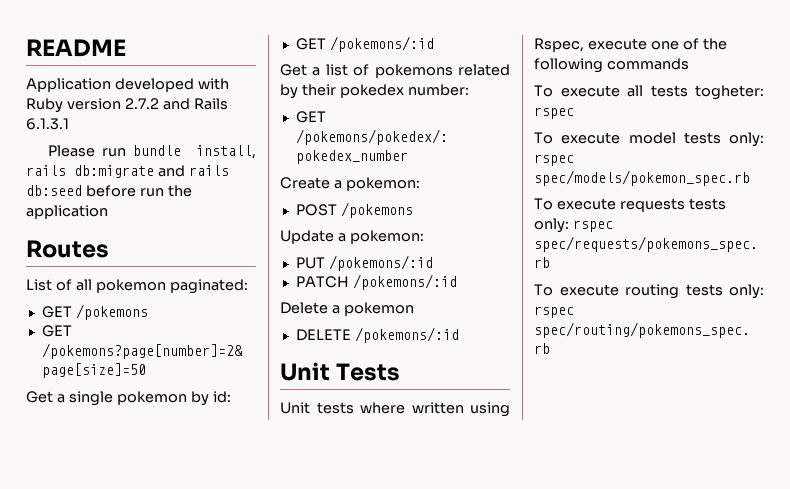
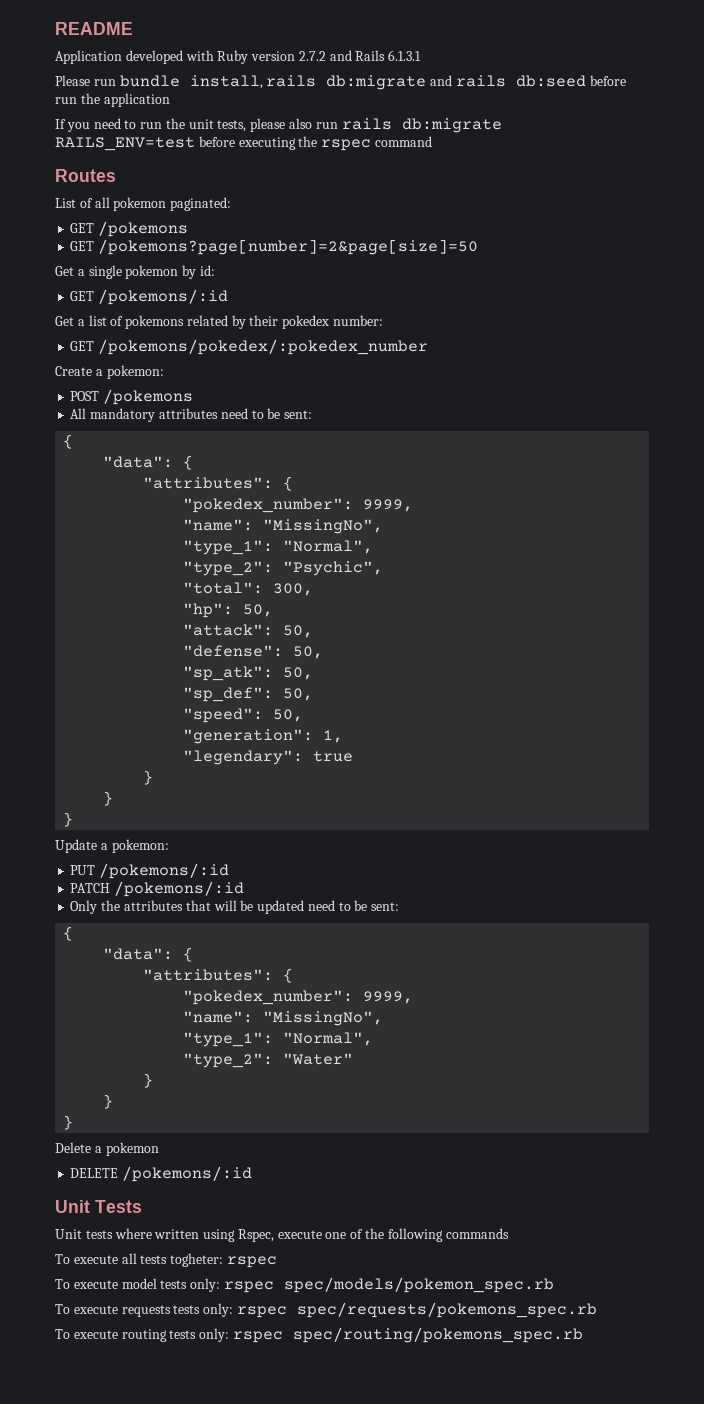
(108, 212) none -> [55,118,502,133] [55,136,432,151] // If you need to run the unit tests, please also run rails db:migrate RAILS_ENV=test before executing the rspec command
(413, 210) none -> [70,408,313,422] [63,434,74,449] [103,455,194,470] [143,476,294,491] [183,498,414,513] [183,519,384,534] [183,540,374,555] [183,561,384,576] [183,582,314,596] [183,603,274,618] [183,624,314,638] [183,645,324,659] [183,666,314,681] [183,687,314,702] [183,708,304,723] [183,729,344,744] [183,750,354,765] [143,770,154,785] [103,791,114,806] [63,812,74,827] // All mandatory attributes need to be sent: // { // "data": { // "attributes": { // "pokedex_number": 9999, // "name": "MissingNo", // "type_1": "Normal", // "type_2": "Psychic", // "total": 300, // "hp": 50, // "attack": 50, // "defense": 50, // "sp_atk": 50, // "sp_def": 50, // "speed": 50, // "generation": 1, // "legendary": true // } // } // }
(457, 282) none -> [70,900,400,914] [63,926,74,941] [103,947,194,962] [143,968,294,983] [183,990,414,1005] [183,1011,384,1026] [183,1032,374,1047] [183,1053,354,1068] [143,1073,154,1088] [103,1094,114,1109] [63,1115,74,1130] // Only the attributes that will be updated need to be sent: // { // "data": { // "attributes": { // "pokedex_number": 9999, // "name": "MissingNo", // "type_1": "Normal", // "type_2": "Water" // } // } // }

